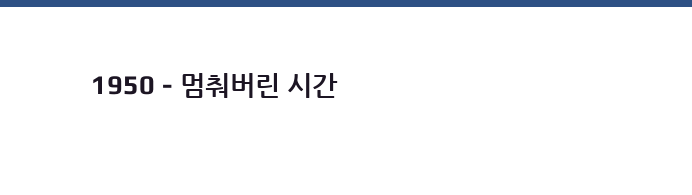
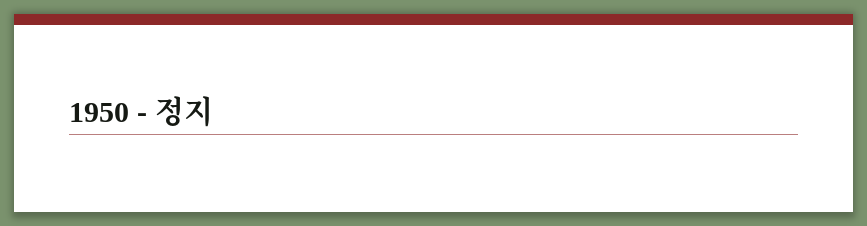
[179,73,338,98] 멈춰버린 시간 -> [155,96,214,127] 정지

